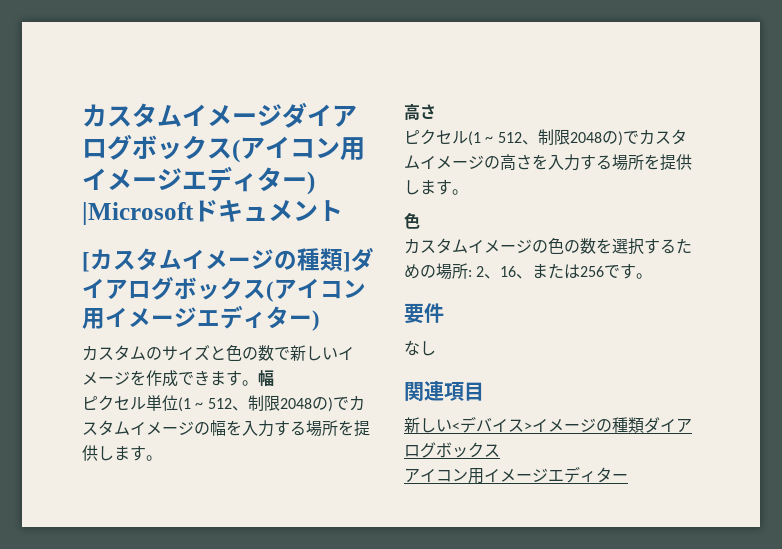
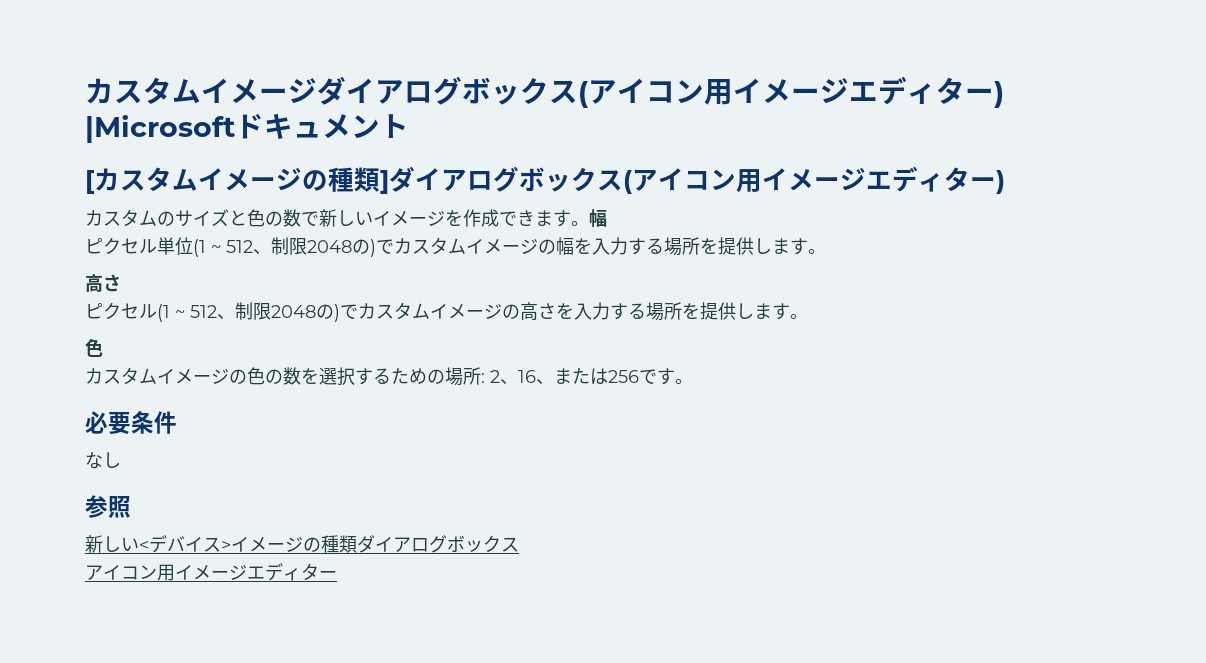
[404,303,424,324] 要 -> [85,411,154,435] 必要条
[404,380,484,401] 関連項目 -> [85,495,131,518] 参照

